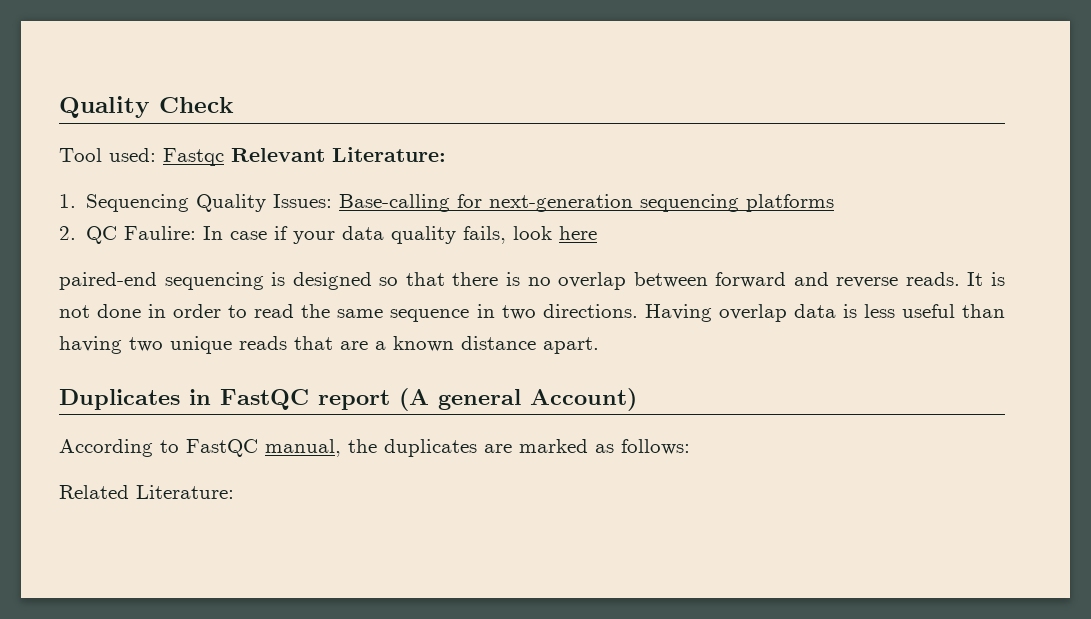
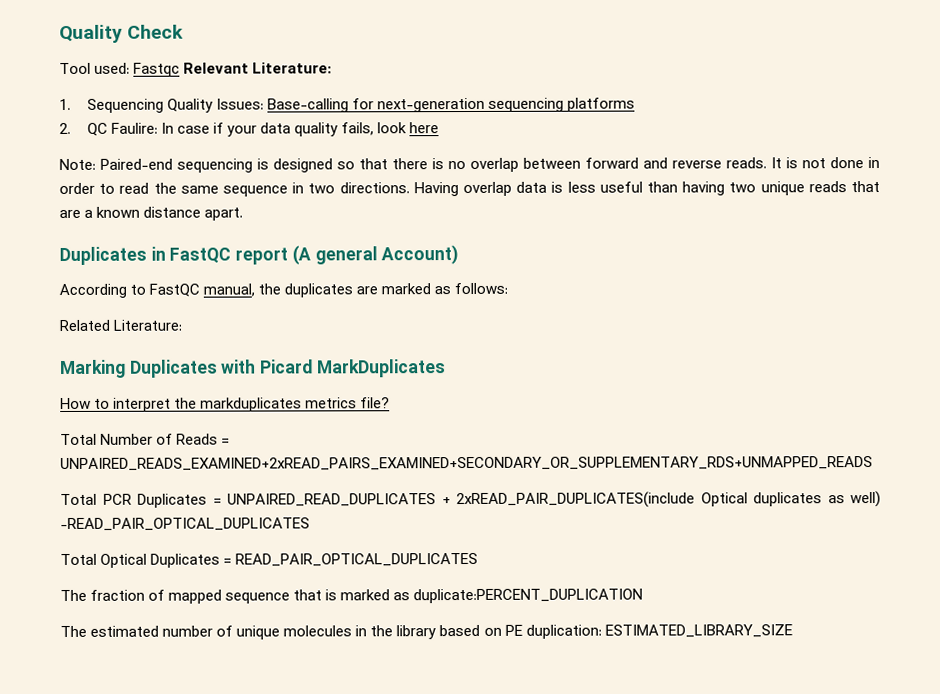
[59,272,157,290] paired-end -> [59,158,173,171] Note: Paired-end
(234, 492) none -> [60,359,446,379] [60,397,391,412] [60,433,231,446] [60,456,873,472] [60,490,881,509] [60,517,310,532] [60,552,479,568] [60,588,644,604] [60,624,793,640] // Marking Duplicates with Picard MarkDuplicates // How to interpret the markduplicates metrics file? // Total Number of Reads = UNPAIRED_READS_EXAMINED+2xREAD_PAIRS_EXAMINED+SECONDARY_OR_SUPPLEMENTARY_RDS+UNMAPPED_READS // Total PCR Duplicates = UNPAIRED_READ_DUPLICATES + 2xREAD_PAIR_DUPLICATES(include Optical duplicates as well) -READ_PAIR_OPTICAL_DUPLICATES // Total Optical Duplicates = READ_PAIR_OPTICAL_DUPLICATES // The fraction of mapped sequence that is marked as duplicate:PERCENT_DUPLICATION // The estimated number of unique molecules in the library based on PE duplication: ESTIMATED_LIBRARY_SIZE

